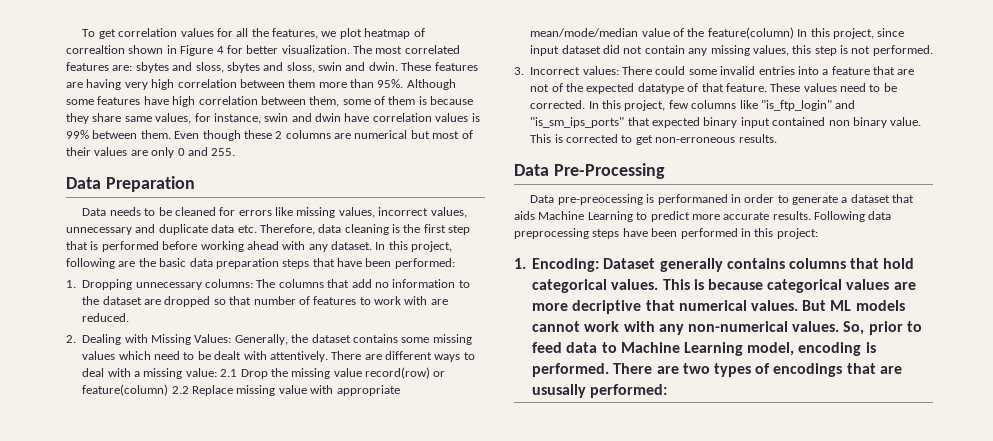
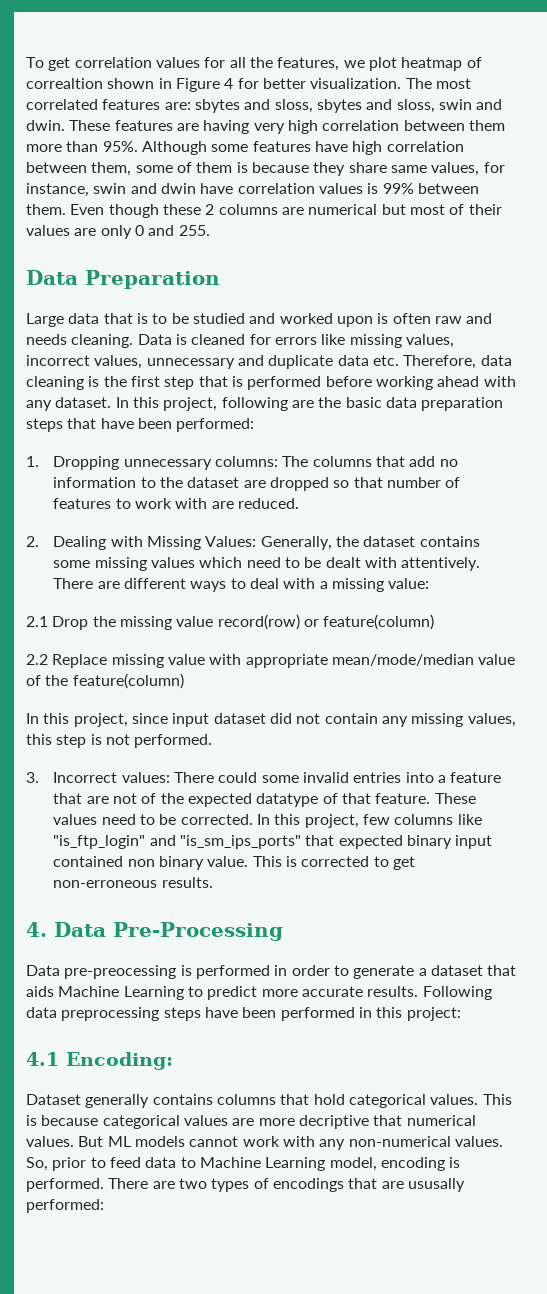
[82,207,172,216] Data needs to be -> [26,313,493,327] [26,334,187,348] Large data that is to be studied and worked upon is often raw and needs cleaning. Data is
(217, 372) none -> (430, 583) //
(169, 390) none -> (435, 622) //
(794, 33) none -> (184, 681) //
(777, 138) none -> [26,922,47,937] 4.
[657,194,728,205] performaned -> [195,965,270,979] performed
[514,258,526,269] 1. -> [26,1052,59,1066] 4.1
(600, 265) none -> (173, 1061) //

